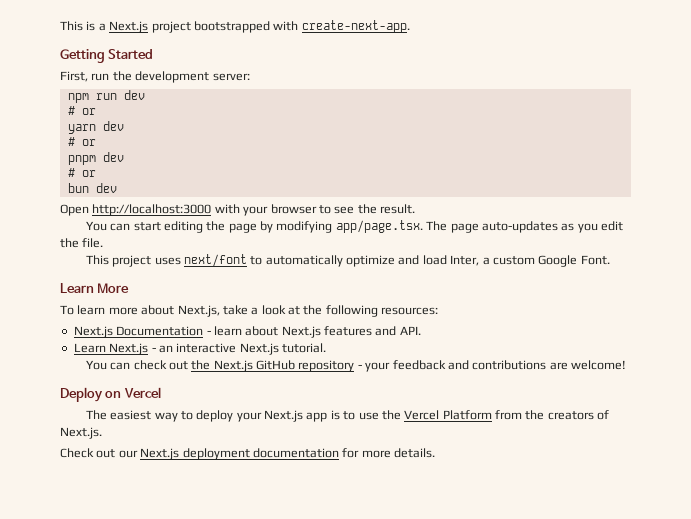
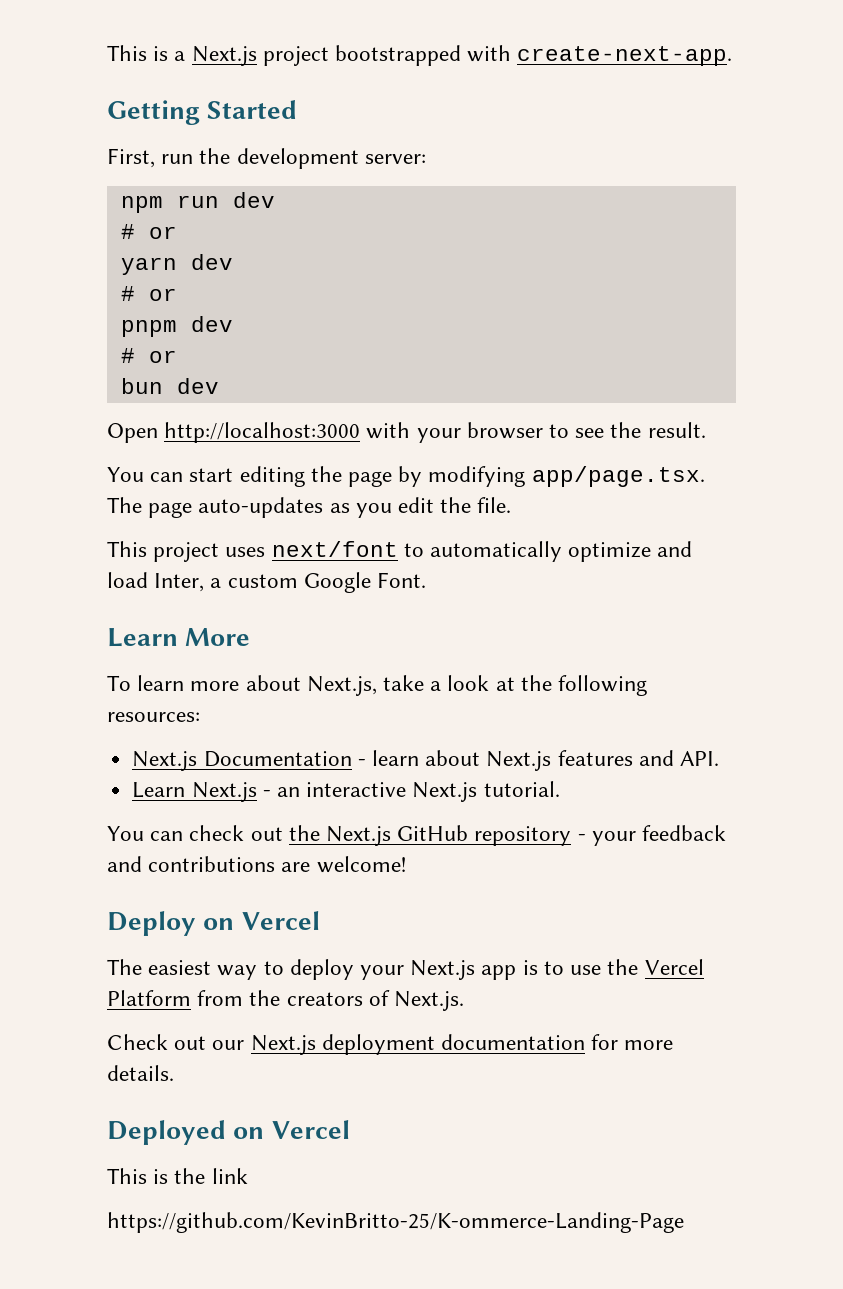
(435, 453) none -> [107,1120,350,1145] [107,1168,248,1184] [107,1212,684,1233] // Deployed on Vercel // This is the link // https://github.com/KevinBritto-25/K-ommerce-Landing-Page

